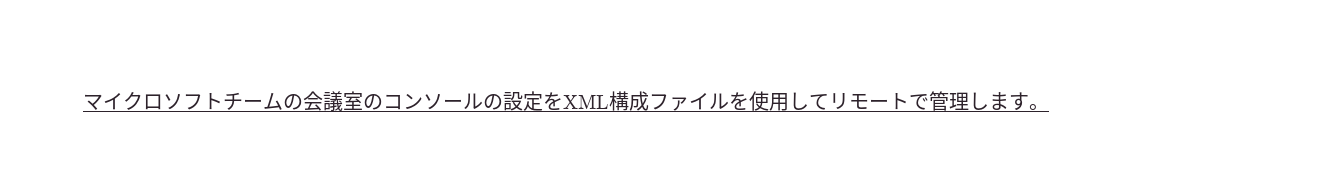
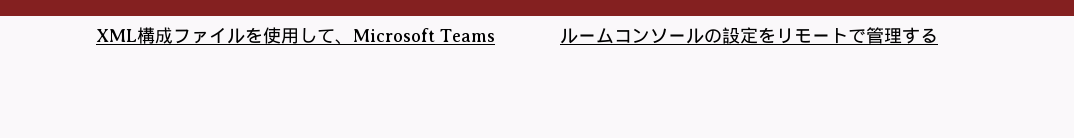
[83,91,563,111] マイクロソフトチームの会議室のコンソールの設定を -> (95, 35) none
(829, 102) none -> [334,27,776,45] 、Microsoft Teamsルームコンソールの設定を
[969,92,1049,111] します。 -> [902,27,938,44] する

